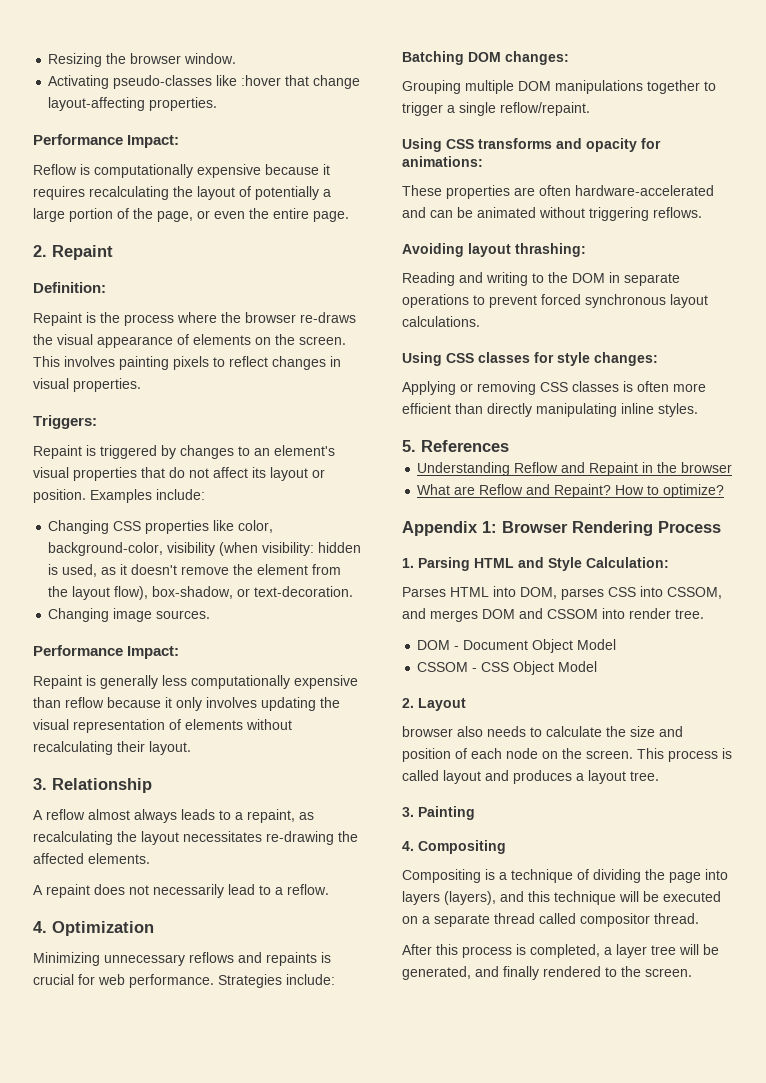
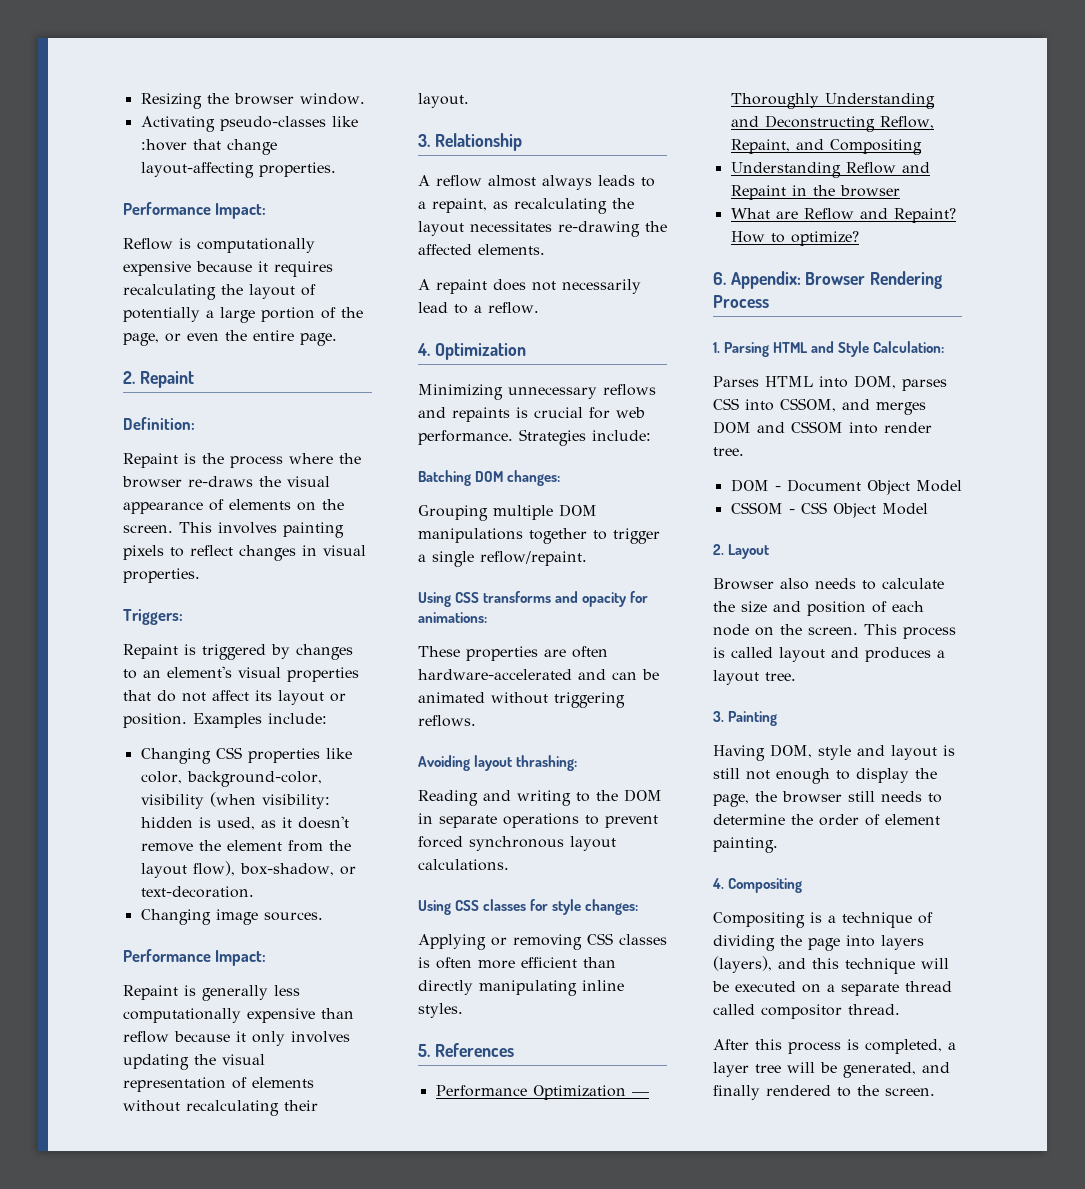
(509, 446) none -> [435,1085,649,1100] [730,93,935,109] [730,115,934,132] [730,139,922,155] // Performance Optimization — Thoroughly Understanding and Deconstructing Reflow, Repaint, and Compositing
[402,521,497,536] Appendix 1: -> [713,271,801,289] 6. Appendix:
[402,726,453,737] browser -> [713,578,774,590] Browser
(475, 813) none -> [713,744,955,761] [713,768,937,784] [713,791,942,807] [713,814,940,826] [713,837,778,853] // Having DOM, style and layout is still not enough to display the page, the browser still needs to determine the order of element painting.

